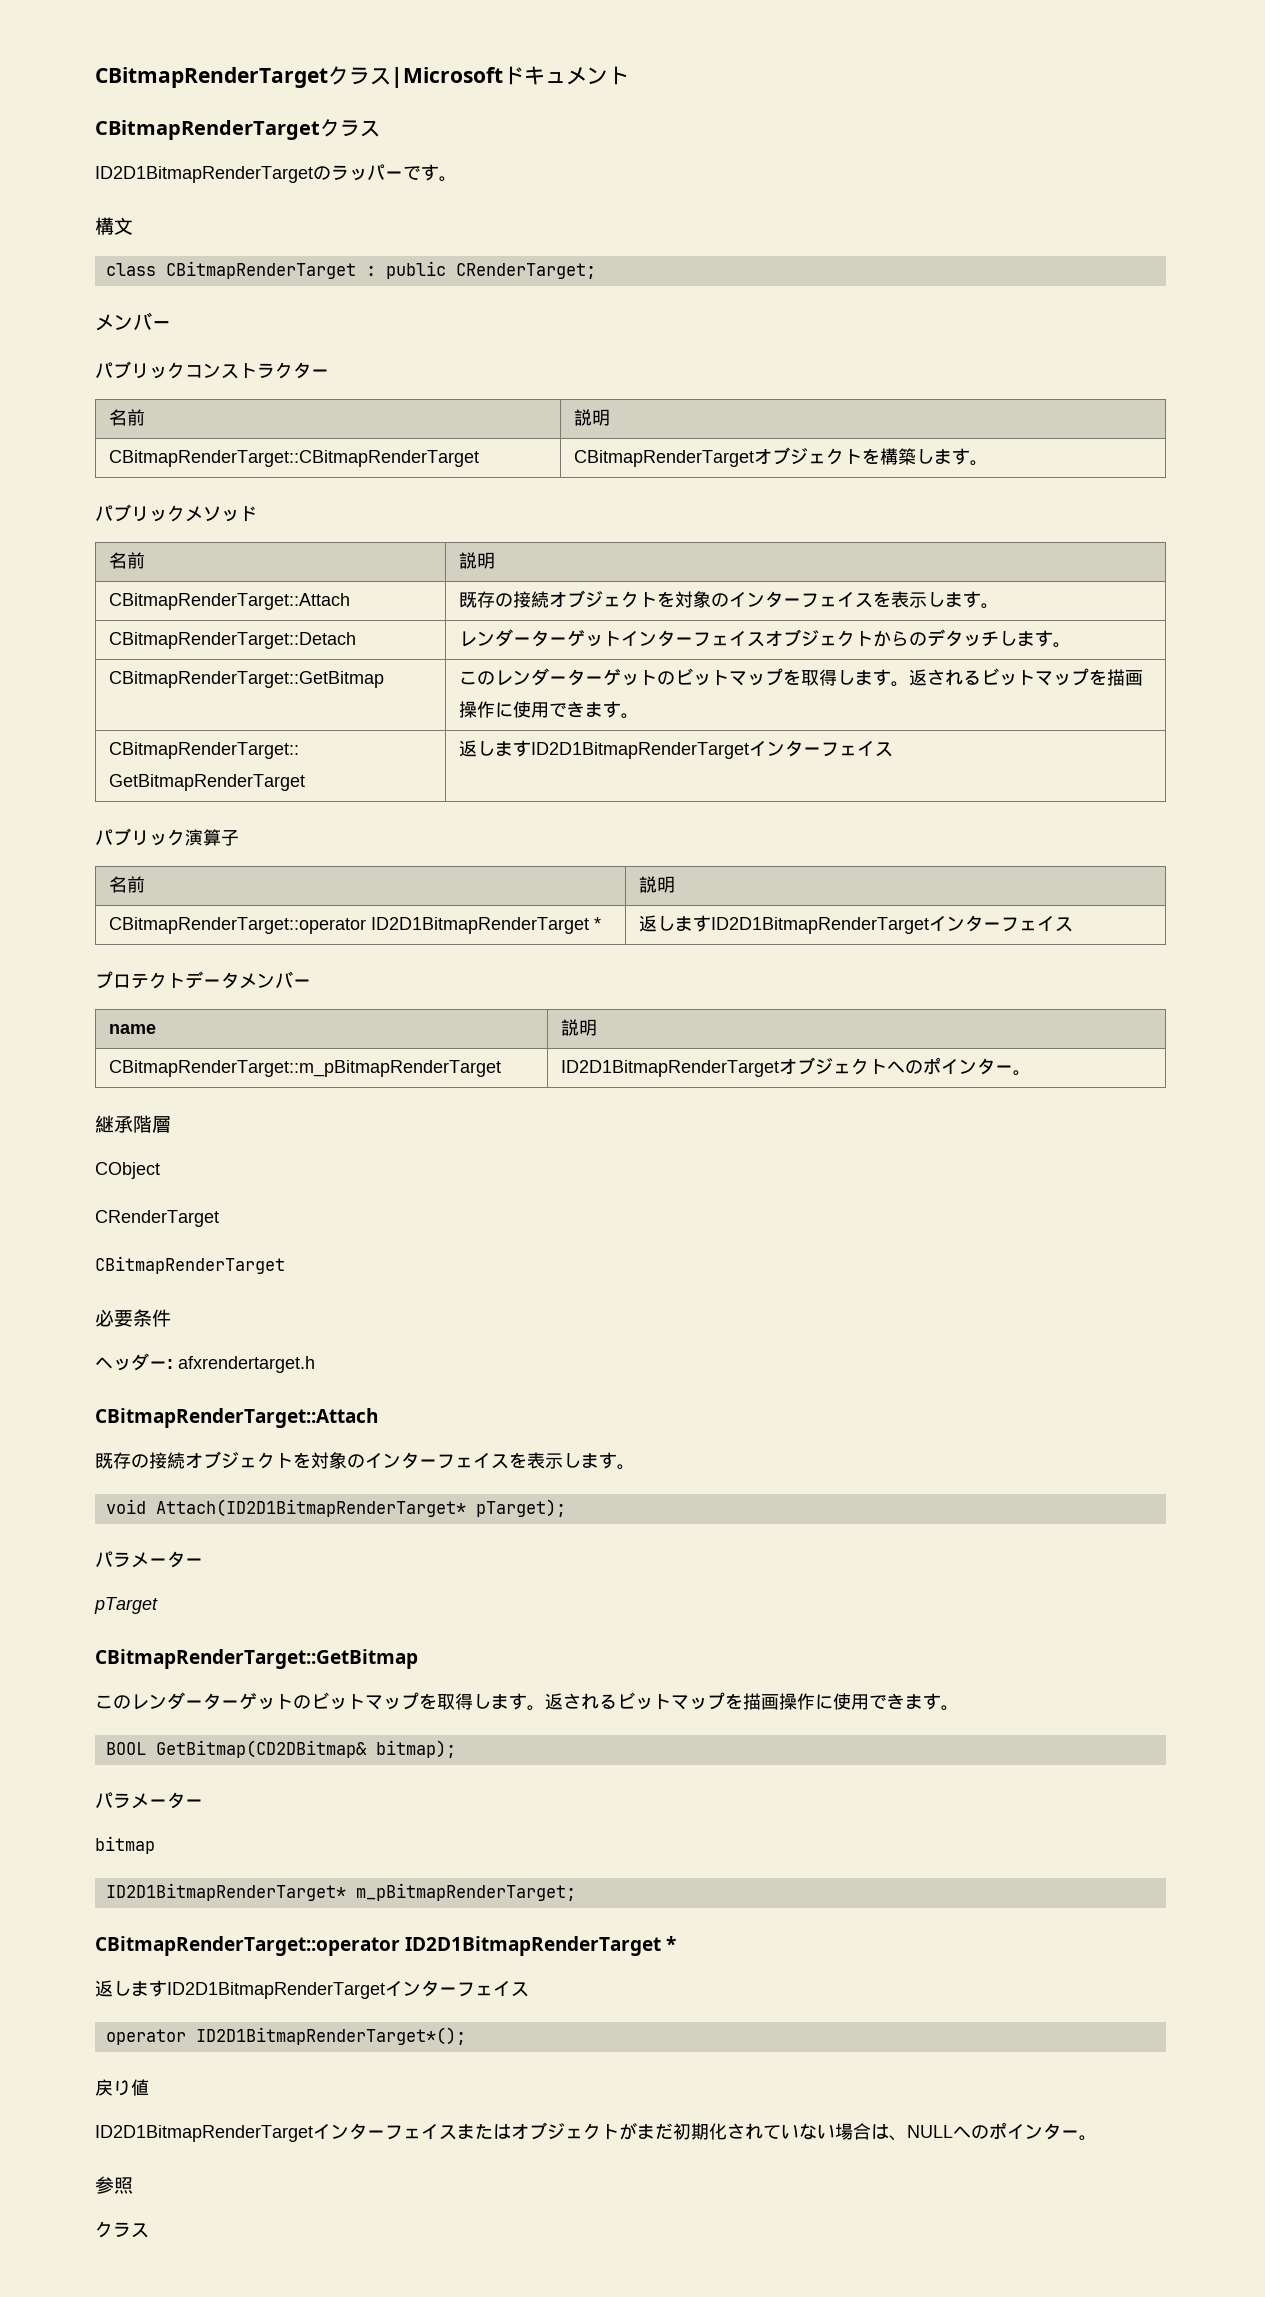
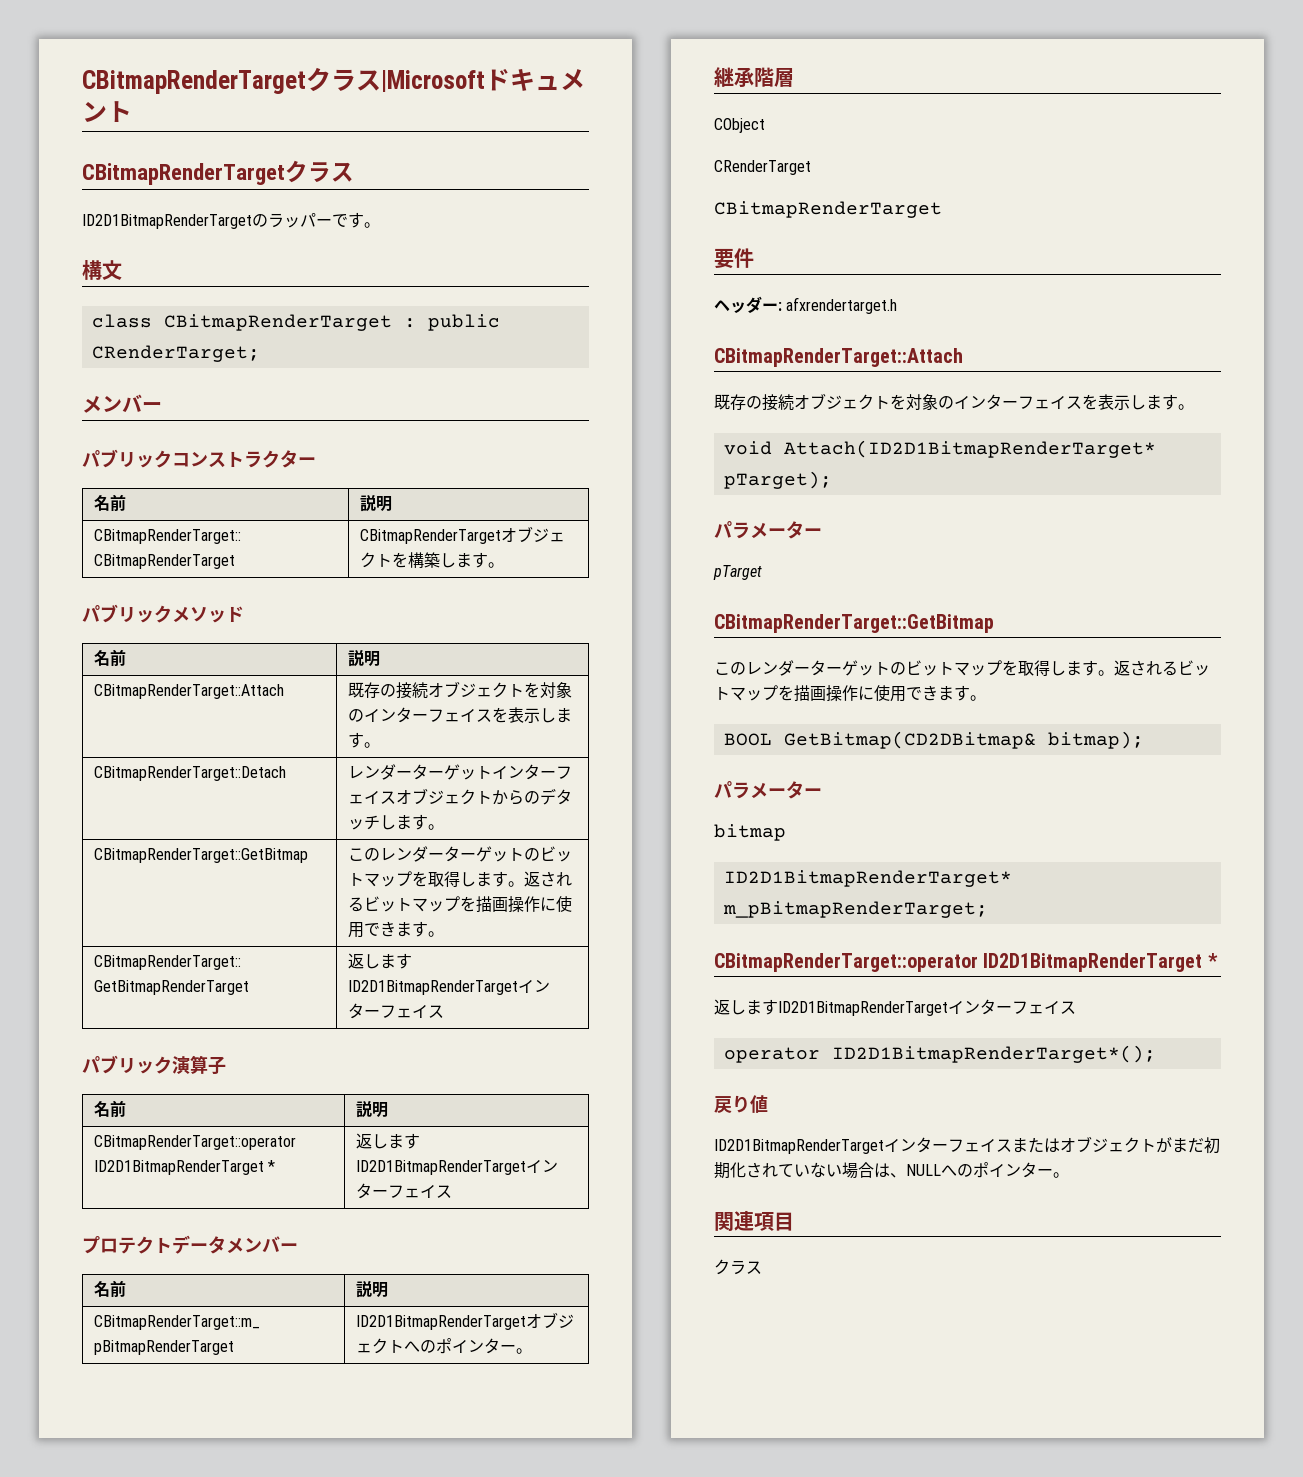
[109,1024,157,1034] name -> [94,1280,127,1297] 名前
[95,1309,152,1327] 必要条 -> [714,248,734,269] 要
[95,2176,133,2194] 参照 -> [714,1210,794,1231] 関連項目

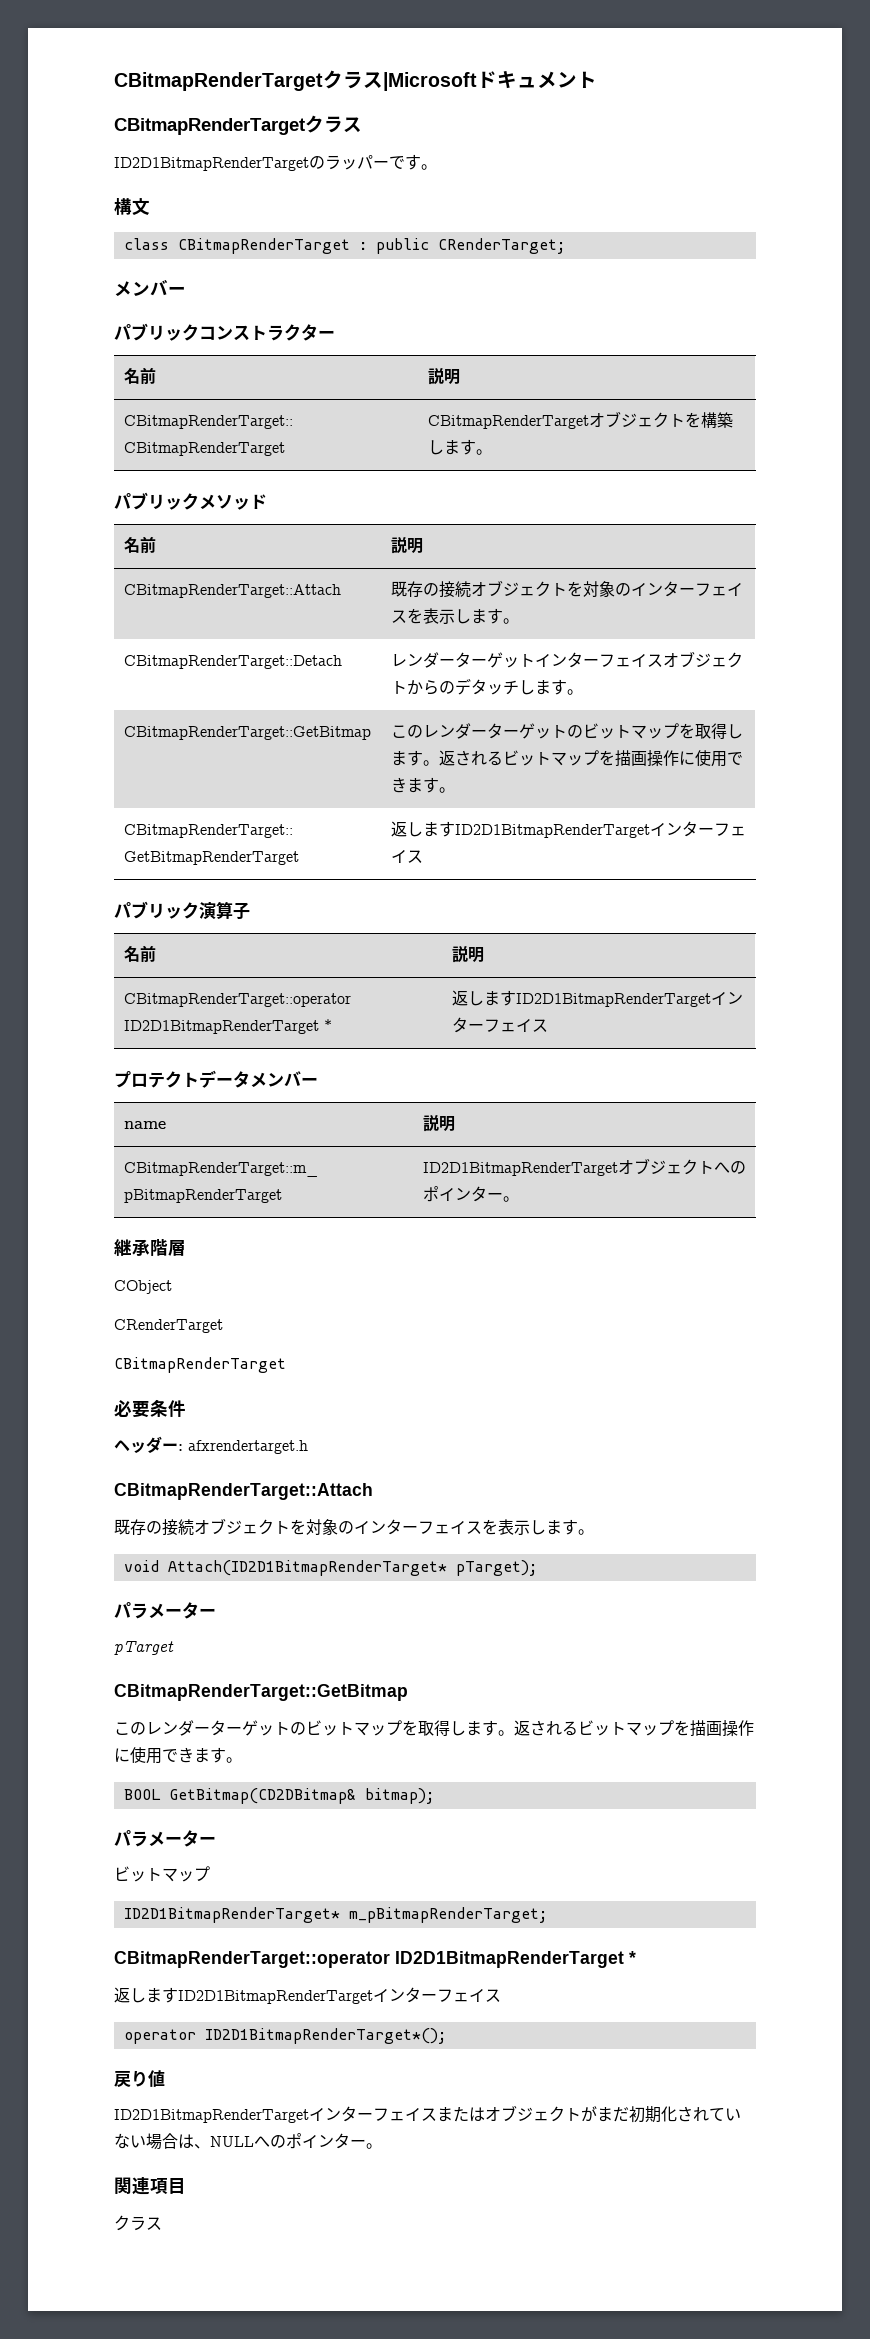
[94,1280,127,1297] 名前 -> [123,1121,166,1129] name
[714,248,734,269] 要 -> [114,1399,168,1418] 必要条
[714,824,786,841] bitmap -> [114,1866,210,1882] ビットマップ

